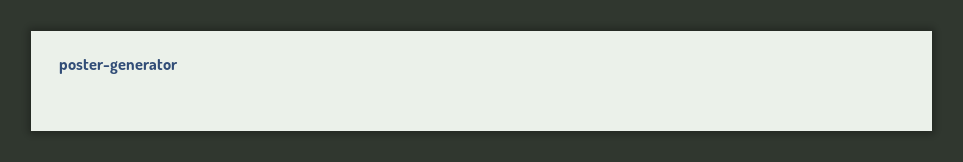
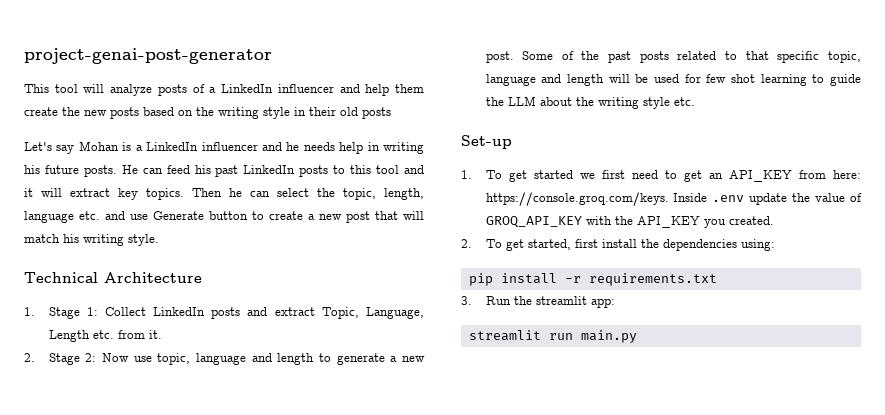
[59,59,178,74] poster-generator -> [24,48,272,64] [24,84,424,96] [24,107,391,119] [24,141,425,154] [24,165,424,177] [24,188,424,200] [24,211,424,223] [24,234,159,246] [24,272,202,283] [24,307,424,319] [48,330,162,342] [24,353,425,365] [485,51,861,63] [485,74,861,86] [485,96,695,109] [461,135,512,149] [461,170,861,182] [485,192,862,206] [485,216,774,228] [461,239,775,251] [468,273,717,286] [461,296,615,308] [468,330,637,343] project-genai-post-generator // This tool will analyze posts of a LinkedIn influencer and help them create the new posts based on the writing style in their old posts // Let's say Mohan is a LinkedIn influencer and he needs help in writing his future posts. He can feed his past LinkedIn posts to this tool and it will extract key topics. Then he can select the topic, length, language etc. and use Generate button to create a new post that will match his writing style. // Technical Architecture // 1. Stage 1: Collect LinkedIn posts and extract Topic, Language, Length etc. from it. // 2. Stage 2: Now use topic, language and length to generate a new post. Some of the past posts related to that specific topic, language and length will be used for few shot learning to guide the LLM about the writing style etc. // Set-up // 1. To get started we first need to get an API_KEY from here: https://console.groq.com/keys. Inside .env update the value of GROQ_API_KEY with the API_KEY you created. // 2. To get started, first install the dependencies using: // pip install -r requirements.txt // 3. Run the streamlit app: // streamlit run main.py

